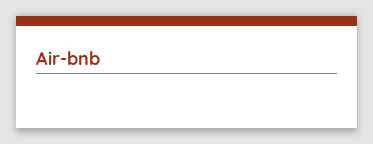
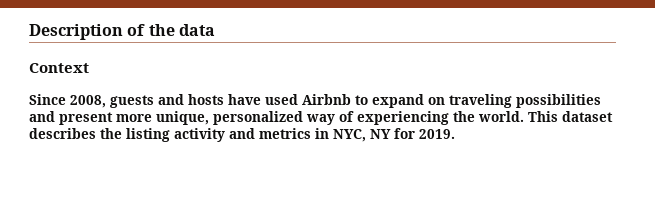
[36,51,100,65] Air-bnb -> [29,24,215,40] [29,63,89,73] [29,94,601,108] [29,111,613,125] [29,128,455,142] Description of the data // Context // Since 2008, guests and hosts have used Airbnb to expand on traveling possibilities and present more unique, personalized way of experiencing the world. This dataset describes the listing activity and metrics in NYC, NY for 2019.

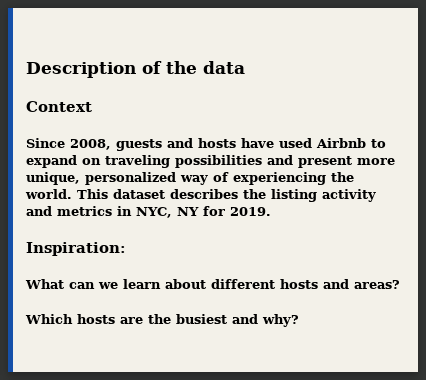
(455, 134) none -> [26,242,126,256] [25,279,400,289] [25,314,299,327] // Inspiration: // What can we learn about different hosts and areas? // Which hosts are the busiest and why?

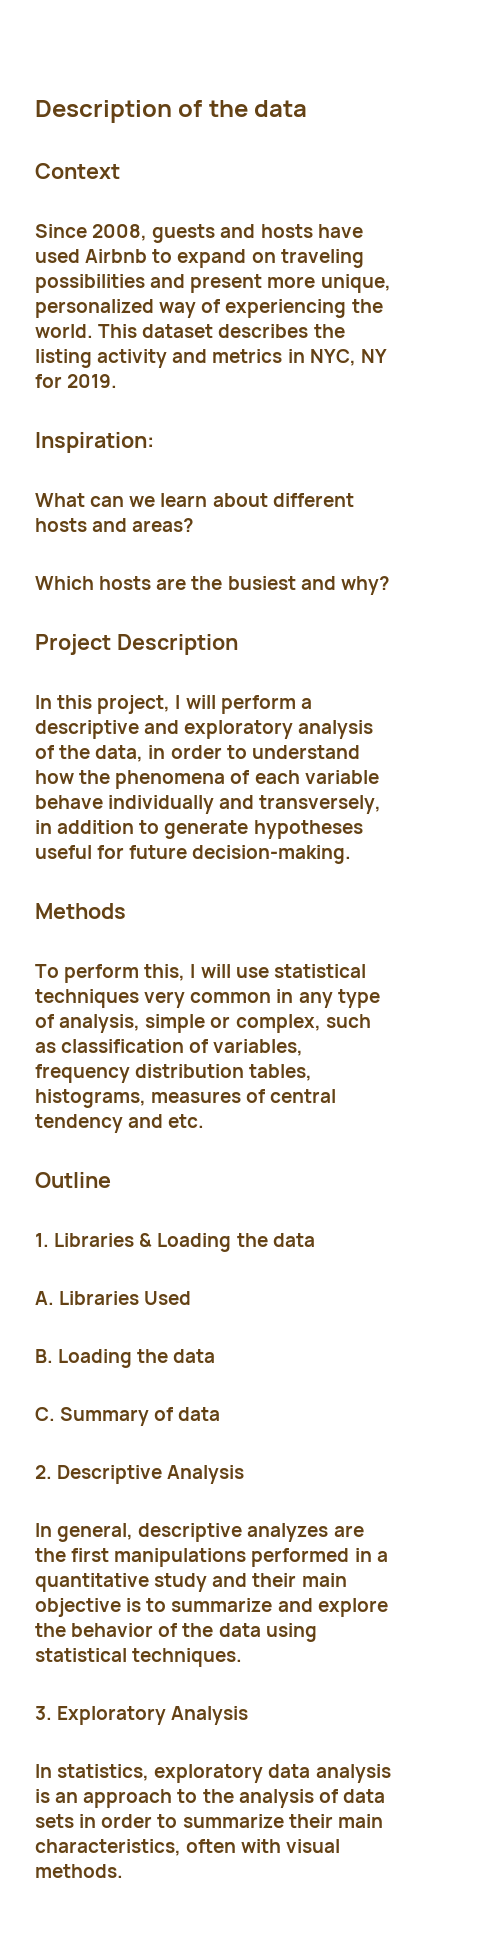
(299, 320) none -> [35,634,238,655] [35,695,312,714] [35,720,374,739] [35,745,360,762] [35,770,379,789] [35,795,382,814] [35,820,363,839] [35,845,352,864] [35,903,126,919] [35,964,366,983] [35,989,380,1008] [35,1014,371,1033] [35,1039,304,1056] [35,1064,313,1083] [35,1089,337,1108] [35,1114,205,1133] [35,1172,111,1188] [35,1233,315,1252] [35,1291,192,1305] [35,1349,216,1368] [35,1407,221,1426] [35,1465,245,1484] [35,1523,364,1542] [35,1548,388,1567] [35,1573,347,1592] [35,1598,388,1617] [35,1623,317,1642] [35,1648,243,1667] [35,1706,249,1725] [35,1764,391,1783] [35,1789,385,1808] [35,1814,383,1828] [35,1839,341,1856] [35,1864,123,1878] // Project Description // In this project, I will perform a descriptive and exploratory analysis of the data, in order to understand how the phenomena of each variable behave individually and transversely, in addition to generate hypotheses useful for future decision-making. // Methods // To perform this, I will use statistical techniques very common in any type of analysis, simple or complex, such as classification of variables, frequency distribution tables, histograms, measures of central tendency and etc. // Outline // 1. Libraries & Loading the data // A. Libraries Used // B. Loading the data // C. Summary of data // 2. Descriptive Analysis // In general, descriptive analyzes are the first manipulations performed in a quantitative study and their main objective is to summarize and explore the behavior of the data using statistical techniques. // 3. Exploratory Analysis // In statistics, exploratory data analysis is an approach to the analysis of data sets in order to summarize their main characteristics, often with visual methods.

